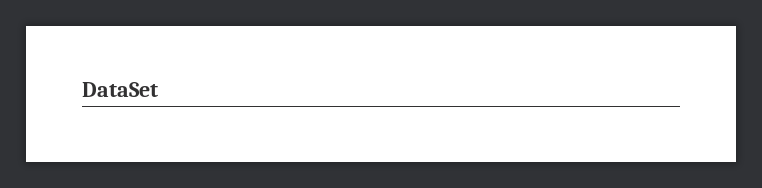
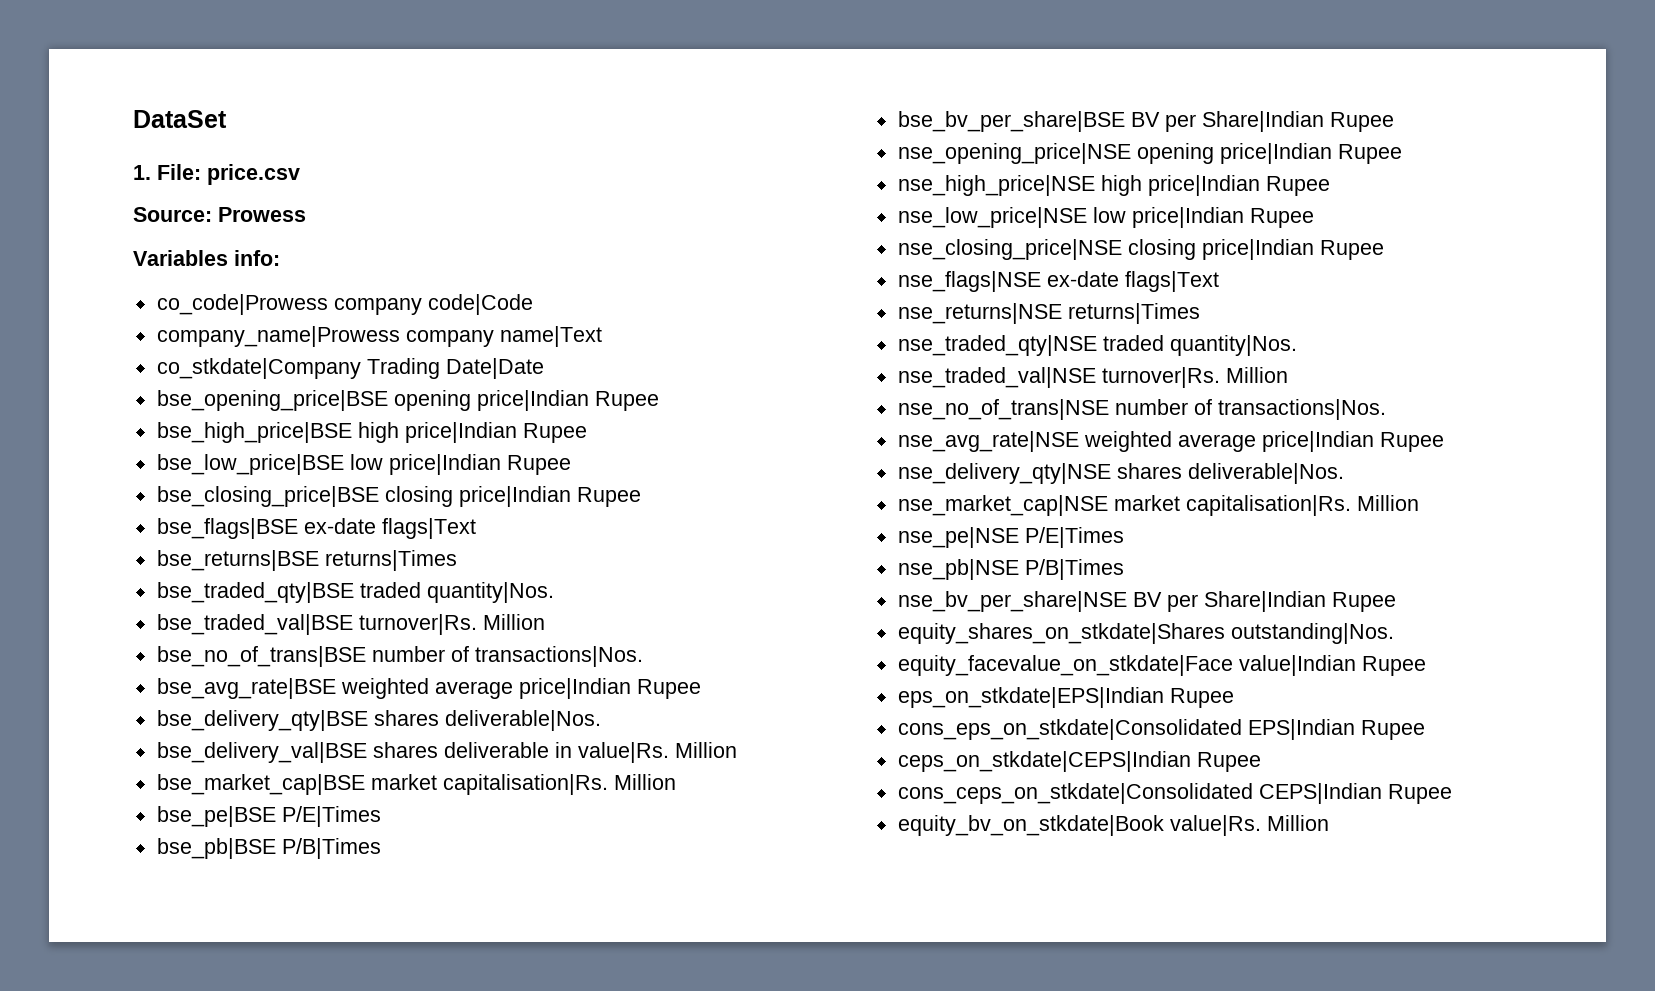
(158, 89) none -> [133,164,300,185] [133,207,306,222] [133,250,280,266] [156,294,533,315] [156,326,602,347] [156,358,544,379] [156,390,659,411] [156,422,587,443] [156,454,571,475] [156,486,641,507] [156,518,476,539] [156,550,457,571] [156,582,554,603] [156,614,545,635] [156,646,643,667] [156,678,701,699] [156,710,601,731] [156,742,737,763] [156,774,676,795] [156,806,381,827] [156,838,381,859] [897,111,1394,132] [897,143,1402,164] [897,175,1330,196] [897,207,1314,228] [897,239,1384,260] [897,271,1219,292] [897,303,1200,324] [897,335,1297,356] [897,367,1288,388] [897,399,1386,420] [897,431,1444,452] [897,463,1344,484] [897,495,1419,516] [897,527,1124,548] [897,559,1124,580] [897,591,1396,612] [897,623,1394,644] [897,655,1426,676] [897,687,1234,708] [897,719,1425,740] [897,751,1261,772] [897,783,1452,804] [897,815,1329,836] // 1. File: price.csv // Source: Prowess // Variables info: // co_code|Prowess company code|Code // company_name|Prowess company name|Text // co_stkdate|Company Trading Date|Date // bse_opening_price|BSE opening price|Indian Rupee // bse_high_price|BSE high price|Indian Rupee // bse_low_price|BSE low price|Indian Rupee // bse_closing_price|BSE closing price|Indian Rupee // bse_flags|BSE ex-date flags|Text // bse_returns|BSE returns|Times // bse_traded_qty|BSE traded quantity|Nos. // bse_traded_val|BSE turnover|Rs. Million // bse_no_of_trans|BSE number of transactions|Nos. // bse_avg_rate|BSE weighted average price|Indian Rupee // bse_delivery_qty|BSE shares deliverable|Nos. // bse_delivery_val|BSE shares deliverable in value|Rs. Million // bse_market_cap|BSE market capitalisation|Rs. Million // bse_pe|BSE P/E|Times // bse_pb|BSE P/B|Times // bse_bv_per_share|BSE BV per Share|Indian Rupee // nse_opening_price|NSE opening price|Indian Rupee // nse_high_price|NSE high price|Indian Rupee // nse_low_price|NSE low price|Indian Rupee // nse_closing_price|NSE closing price|Indian Rupee // nse_flags|NSE ex-date flags|Text // nse_returns|NSE returns|Times // nse_traded_qty|NSE traded quantity|Nos. // nse_traded_val|NSE turnover|Rs. Million // nse_no_of_trans|NSE number of transactions|Nos. // nse_avg_rate|NSE weighted average price|Indian Rupee // nse_delivery_qty|NSE shares deliverable|Nos. // nse_market_cap|NSE market capitalisation|Rs. Million // nse_pe|NSE P/E|Times // nse_pb|NSE P/B|Times // nse_bv_per_share|NSE BV per Share|Indian Rupee // equity_shares_on_stkdate|Shares outstanding|Nos. // equity_facevalue_on_stkdate|Face value|Indian Rupee // eps_on_stkdate|EPS|Indian Rupee // cons_eps_on_stkdate|Consolidated EPS|Indian Rupee // ceps_on_stkdate|CEPS|Indian Rupee // cons_ceps_on_stkdate|Consolidated CEPS|Indian Rupee // equity_bv_on_stkdate|Book value|Rs. Million

